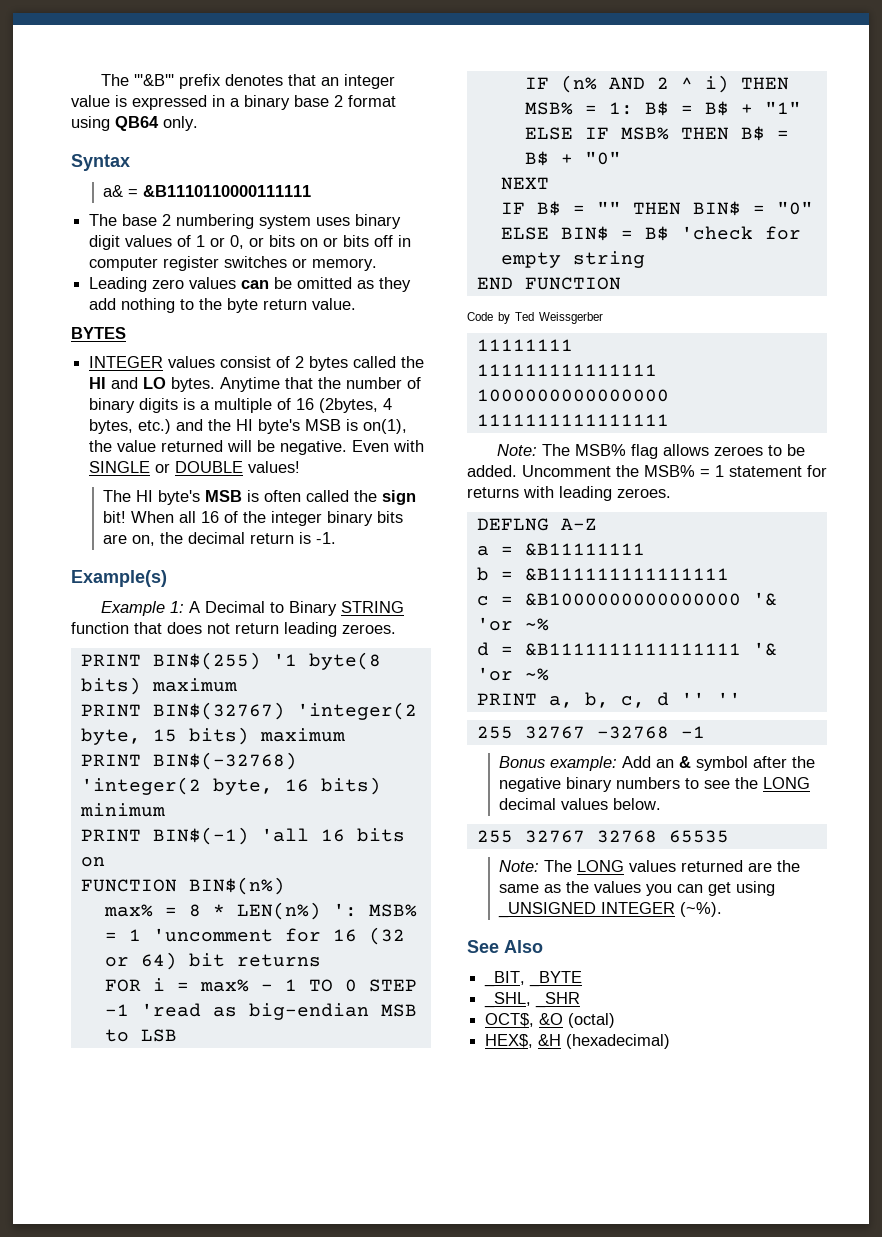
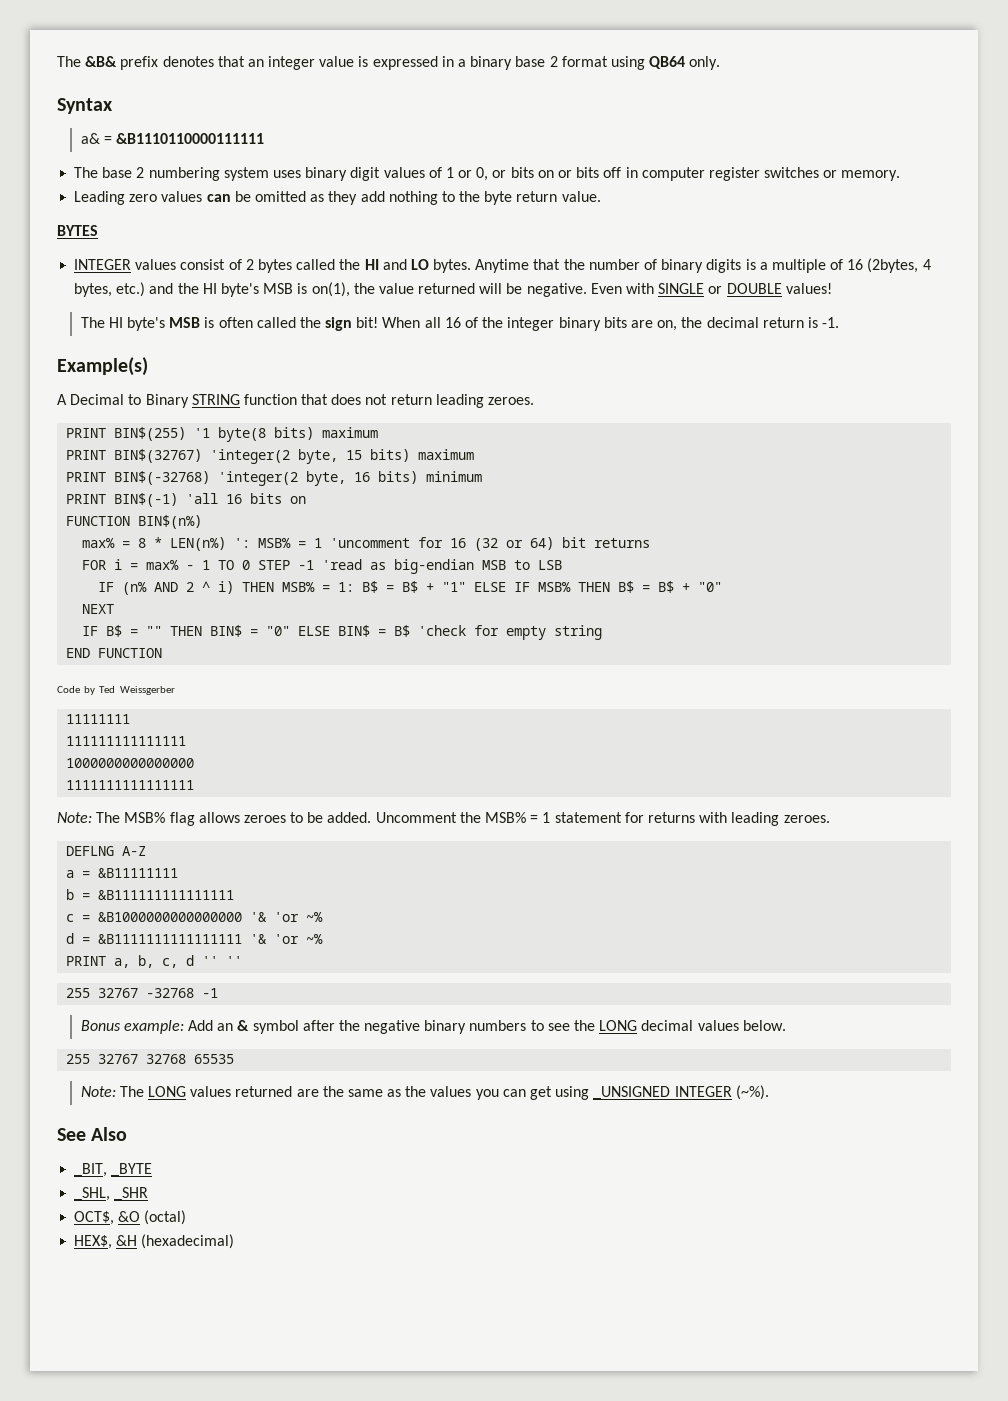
[101,74,175,86] The '''&B''' -> [57,56,118,67] The &B&
[101,601,185,616] Example 1: -> (148, 366) none

